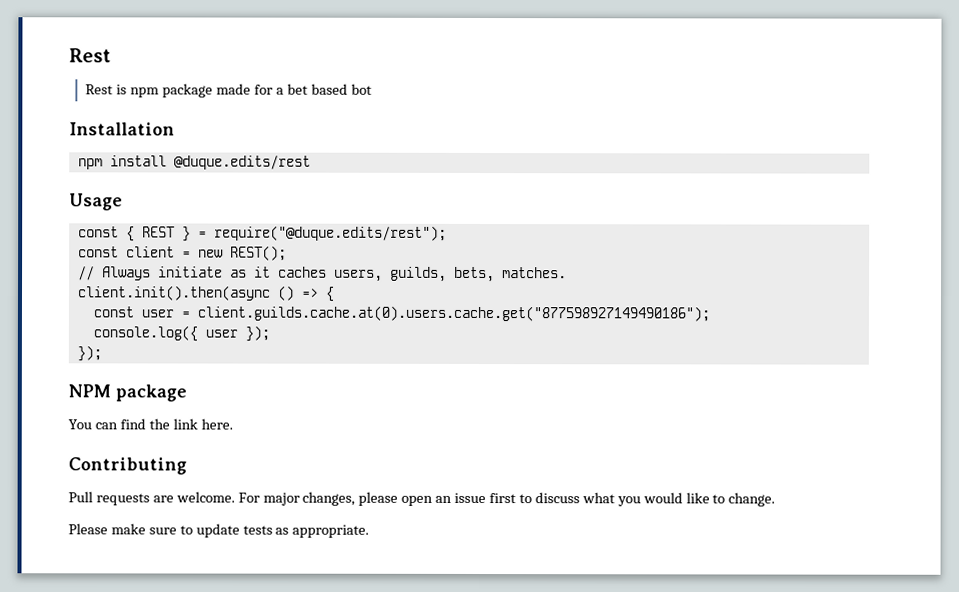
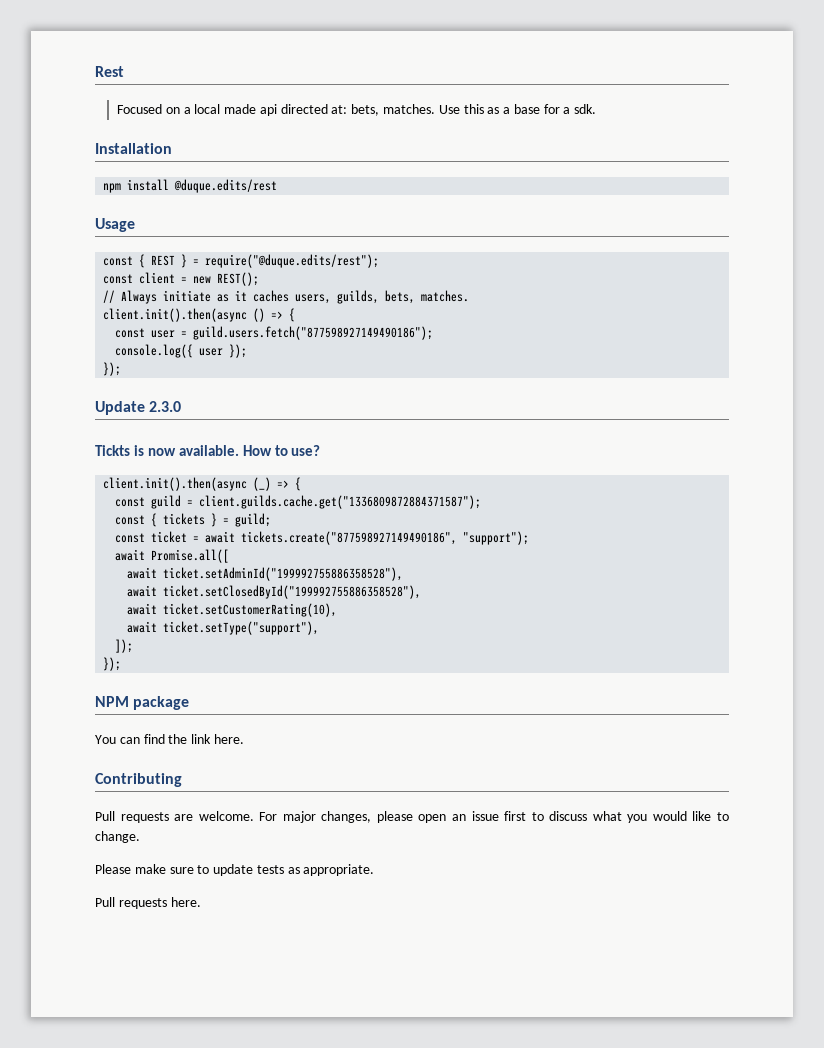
[85,83,372,98] Rest is npm package made for a bet based bot -> [117,104,597,116] Focused on a local made api directed at: bets, matches. Use this as a base for a sdk.
[196,305,710,322] client.guilds.cache.at(0).users.cache.get("877598927149490186"); -> [193,326,434,340] guild.users.fetch("877598927149490186");
(102, 353) none -> [95,401,182,415] [95,445,321,456] [103,477,302,491] [115,495,482,509] [115,513,272,527] [115,531,530,545] [115,549,230,563] [127,567,404,581] [127,585,422,599] [127,603,338,617] [127,621,320,635] [115,639,134,653] [103,657,122,671] // Update 2.3.0 // Tickts is now available. How to use? // client.init().then(async (_) => { // const guild = client.guilds.cache.get("1336809872884371587"); // const { tickets } = guild; // const ticket = await tickets.create("877598927149490186", "support"); // await Promise.all([ // await ticket.setAdminId("199992755886358528"), // await ticket.setClosedById("199992755886358528"), // await ticket.setCustomerRating(10), // await ticket.setType("support"), // ]); // });
(370, 531) none -> [95,897,201,909] // Pull requests here.

